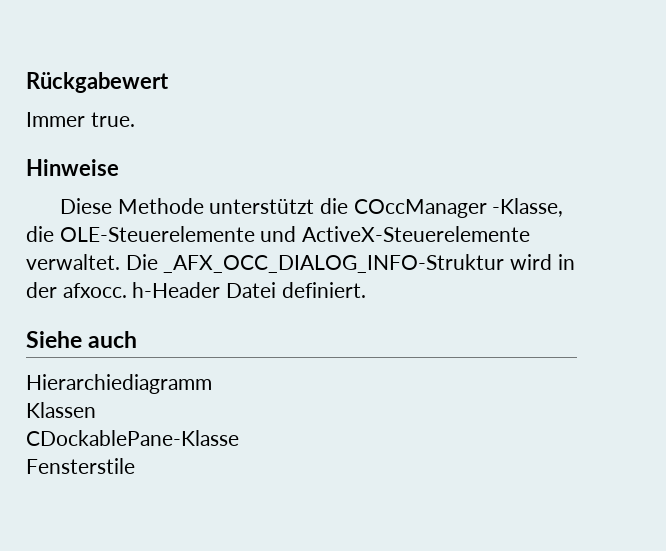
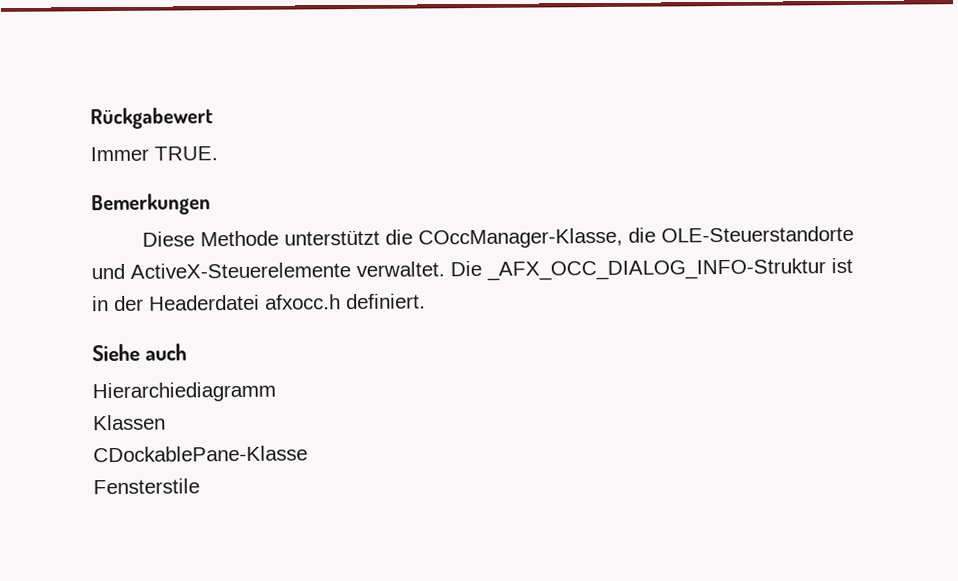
[90,112,135,127] [26,159,119,176] true. // Hinweise -> [154,146,218,161] [91,193,211,216] TRUE. // Bemerkungen
[353,198,564,218] [26,226,255,242] COccManager -Klasse, die OLE-Steuerelemente -> [418,225,855,249] COccManager-Klasse, die OLE-Steuerstandorte
[510,254,553,270] wird -> [831,257,853,274] ist
[62,282,277,298] afxocc. h-Header Datei -> [149,294,341,311] Headerdatei afxocc.h

